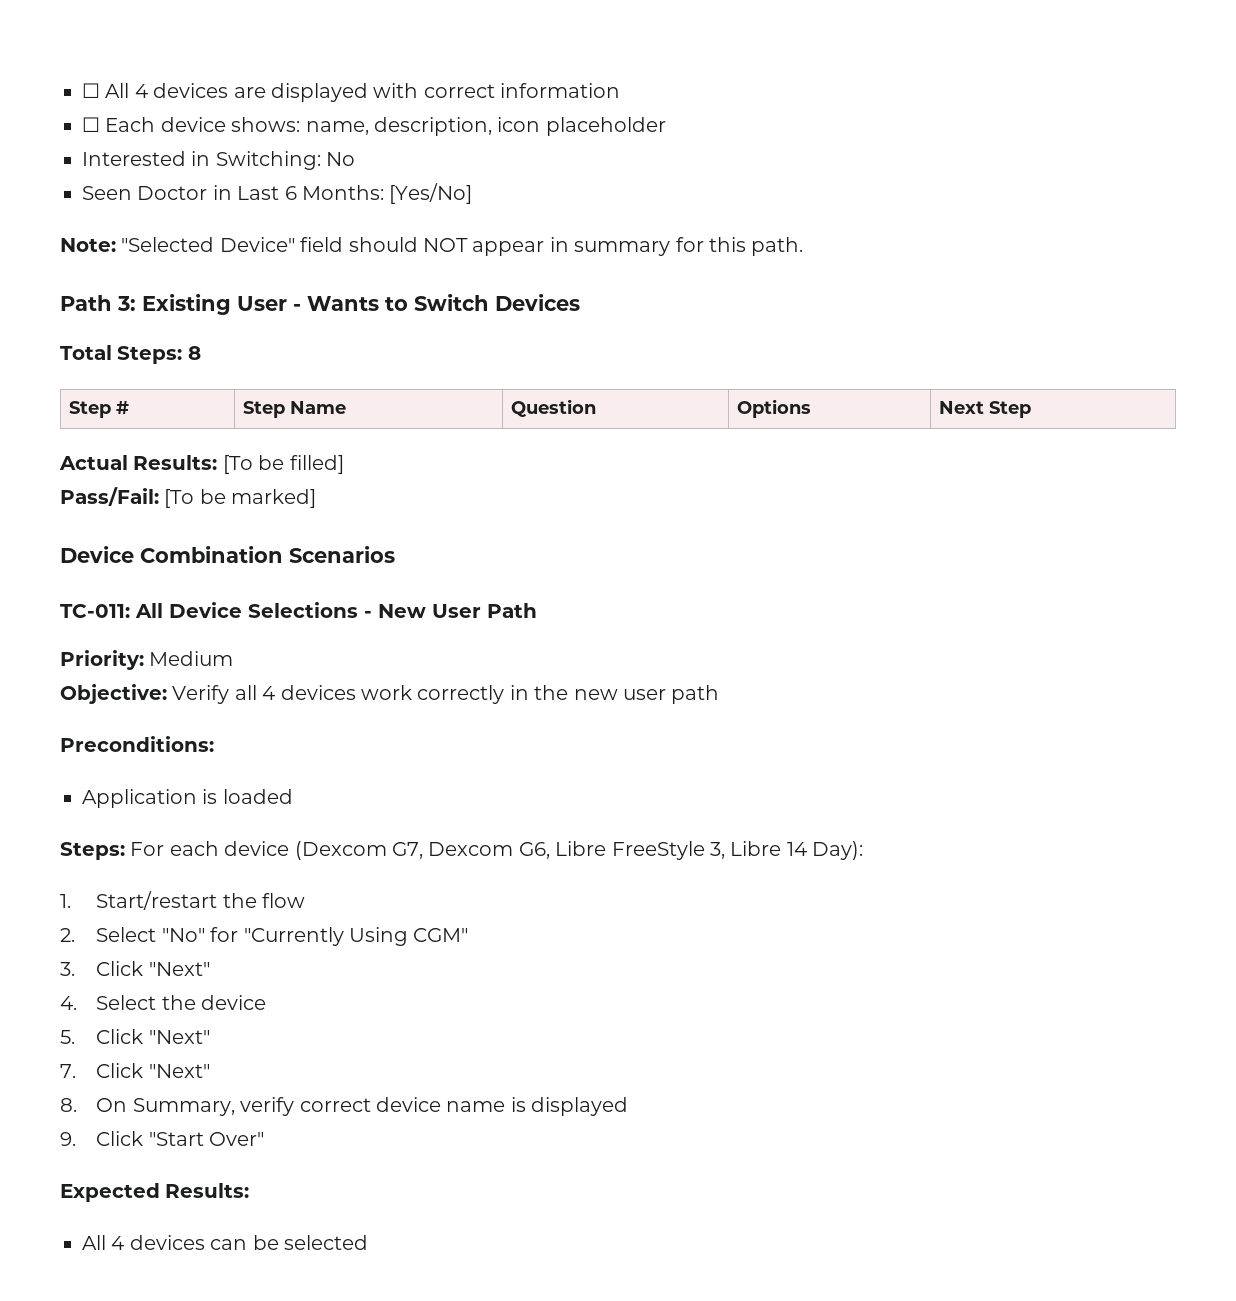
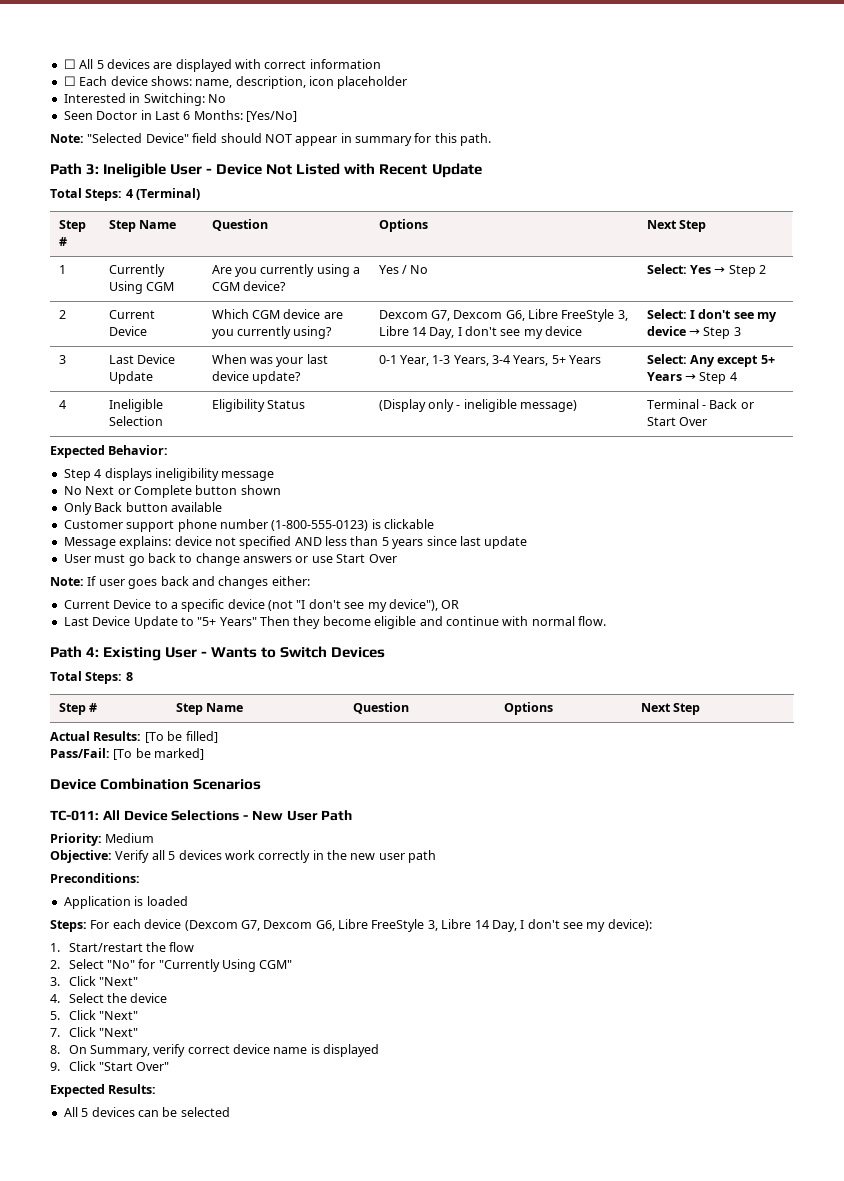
[134,84,148,98] 4 -> [96,60,104,69] 5
(136, 303) none -> [103,163,482,178] [50,188,201,201] [58,220,86,232] [58,237,67,246] [108,220,176,232] [211,219,268,231] [378,219,428,232] [646,220,706,232] [58,265,66,274] [108,264,165,277] [108,281,174,294] [211,264,361,277] [211,281,286,291] [378,265,429,274] [646,264,767,277] [58,310,66,319] [108,310,155,319] [108,326,147,336] [211,309,343,319] [211,326,333,339] [378,309,628,322] [378,326,583,339] [646,309,778,322] [646,326,741,339] [58,355,66,364] [108,354,175,364] [108,371,153,384] [211,354,328,367] [211,371,301,384] [378,355,602,366] [646,354,775,367] [646,372,737,384] [58,400,66,409] [108,399,163,412] [108,416,163,426] [211,399,305,412] [378,399,578,412] [646,399,754,409] [646,417,707,426] [50,445,169,458] [63,468,275,481] [63,485,281,498] [63,502,222,515] [63,519,434,532] [63,536,528,549] [63,553,397,566] [50,576,310,589] [63,599,460,612] [63,616,606,629] [50,646,100,658] Ineligible User - Device Not Listed with Recent Update // Total Steps: 4 (Terminal) // Step # | Step Name | Question | Options | Next Step // 1 | Currently Using CGM | Are you currently using a CGM device? | Yes / No | Select: Yes → Step 2 // 2 | Current Device | Which CGM device are you currently using? | Dexcom G7, Dexcom G6, Libre FreeStyle 3, Libre 14 Day, I don't see my device | Select: I don't see my device → Step 3 // 3 | Last Device Update | When was your last device update? | 0-1 Year, 1-3 Years, 3-4 Years, 5+ Years | Select: Any except 5+ Years → Step 4 // 4 | Ineligible Selection | Eligibility Status | (Display only - ineligible message) | Terminal - Back or Start Over // Expected Behavior: // Step 4 displays ineligibility message // No Next or Complete button shown // Only Back button available // Customer support phone number (1-800-555-0123) is clickable // Message explains: device not specified AND less than 5 years since last update // User must go back to change answers or use Start Over // Note: If user goes back and changes either: // Current Device to a specific device (not "I don't see my device"), OR // Last Device Update to "5+ Years" Then they become eligible and continue with normal flow. // Path 4:
[262,686,276,700] 4 -> [168,851,176,860] 5
[812,841,864,860] Day): -> [491,919,652,932] Day, I don't see my device):
[111,1236,125,1250] 4 -> [81,1108,89,1117] 5

